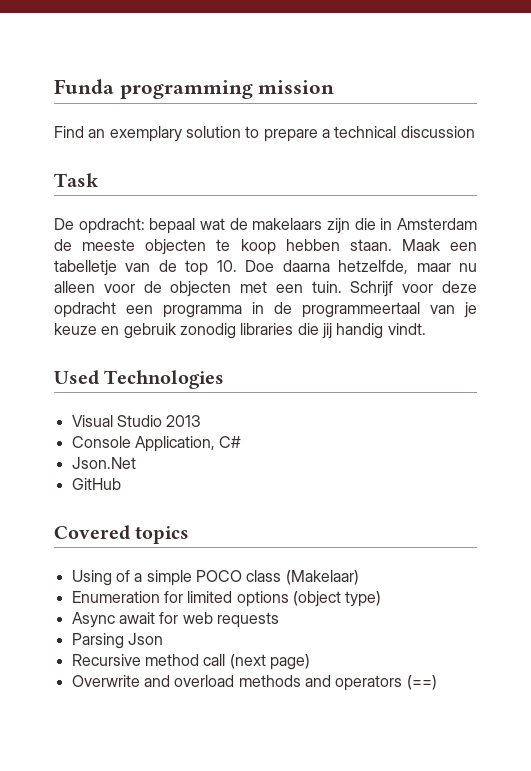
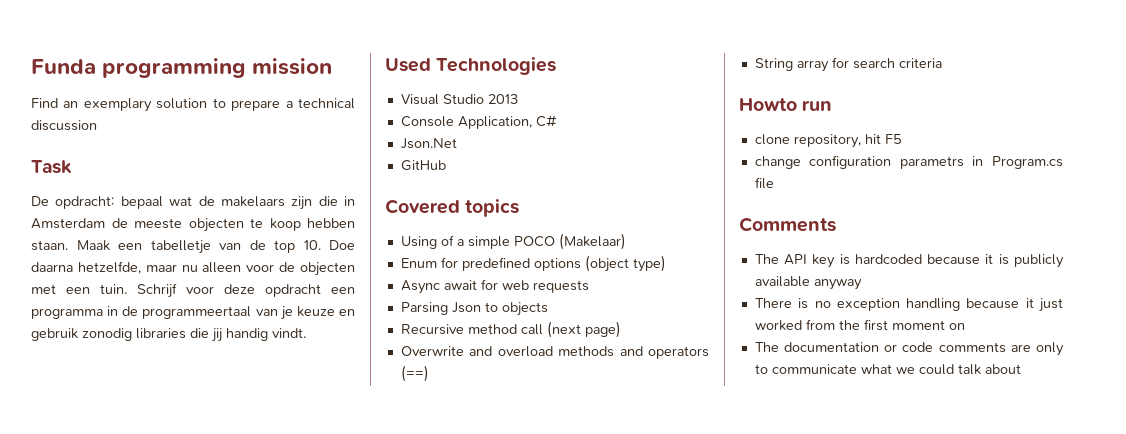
[246,570,282,582] class -> (555, 241) none
[71,591,233,603] Enumeration for limited -> [400,257,530,271] Enum for predefined
(163, 639) none -> [484,302,548,316] to objects
(437, 682) none -> [754,57,942,72] [739,98,833,111] [754,134,902,148] [754,155,1063,169] [754,177,774,189] [739,217,836,232] [754,254,1064,268] [754,276,862,290] [754,298,1063,312] [754,319,965,331] [754,342,1064,356] [754,364,1021,375] // String array for search criteria // Howto run // clone repository, hit F5 // change configuration parametrs in Program.cs file // Comments // The API key is hardcoded because it is publicly available anyway // There is no exception handling because it just worked from the first moment on // The documentation or code comments are only to communicate what we could talk about

